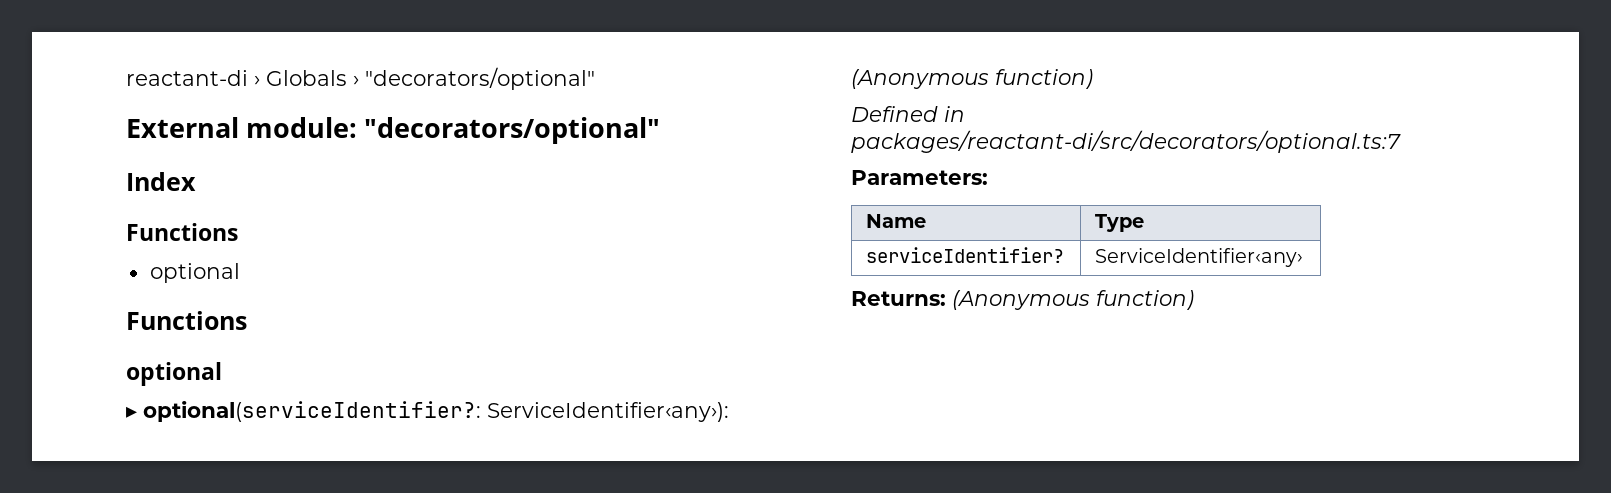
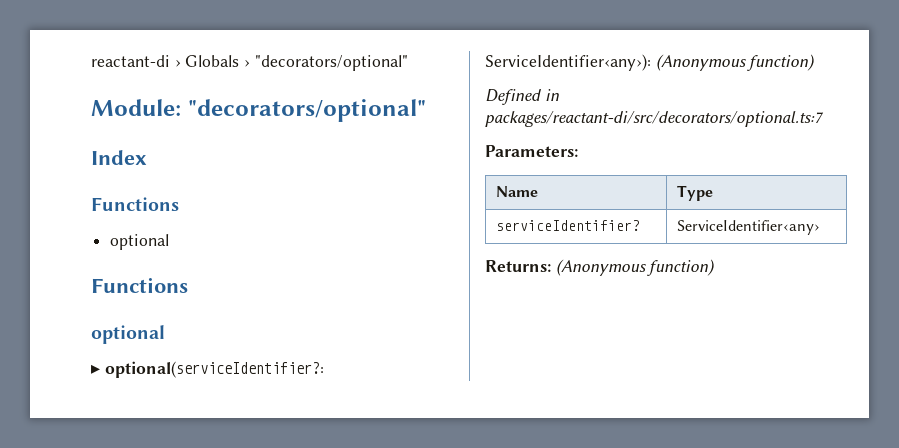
[126,117,358,138] External module: -> [91,99,181,116] Module:

